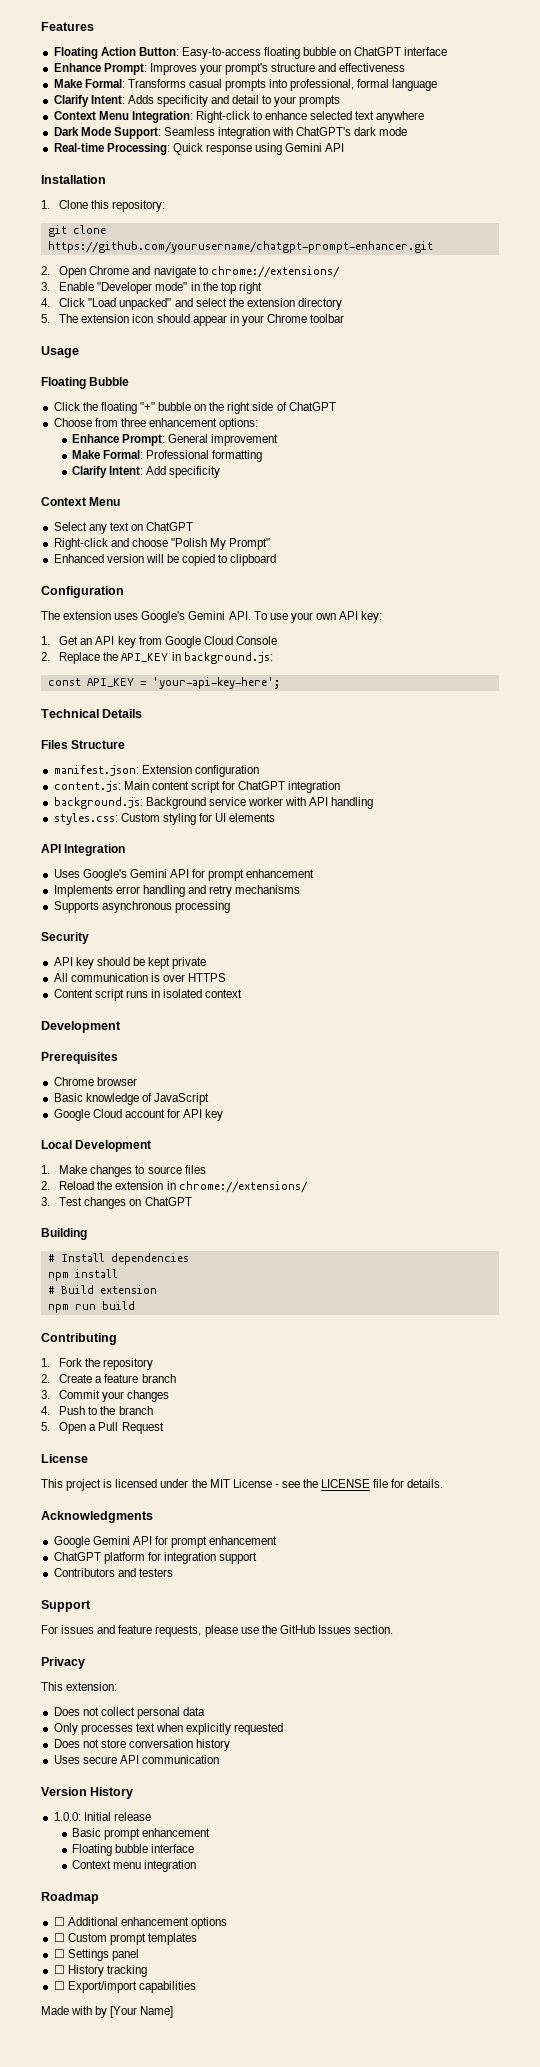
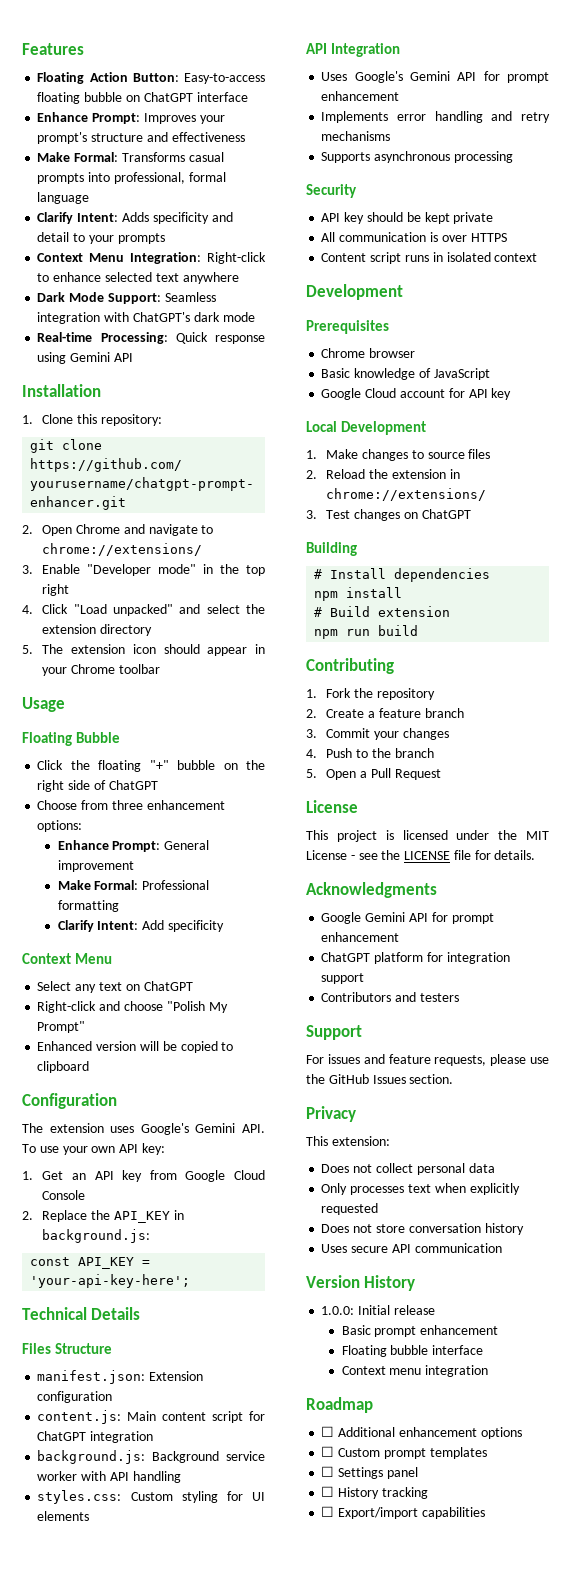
[41,2006,174,2018] // Made with by [Your Name] -> (485, 1513) none

